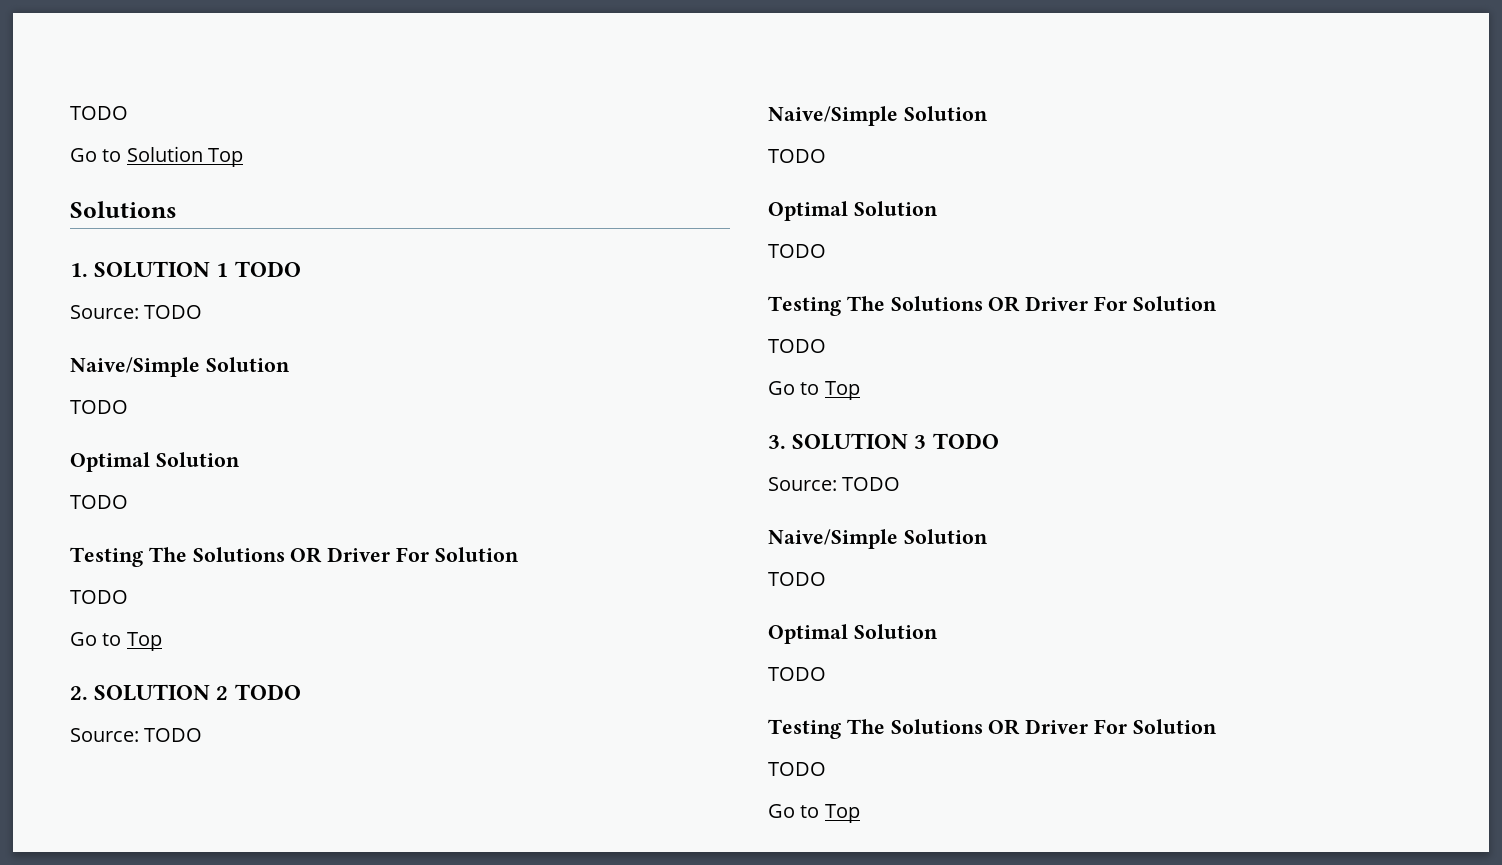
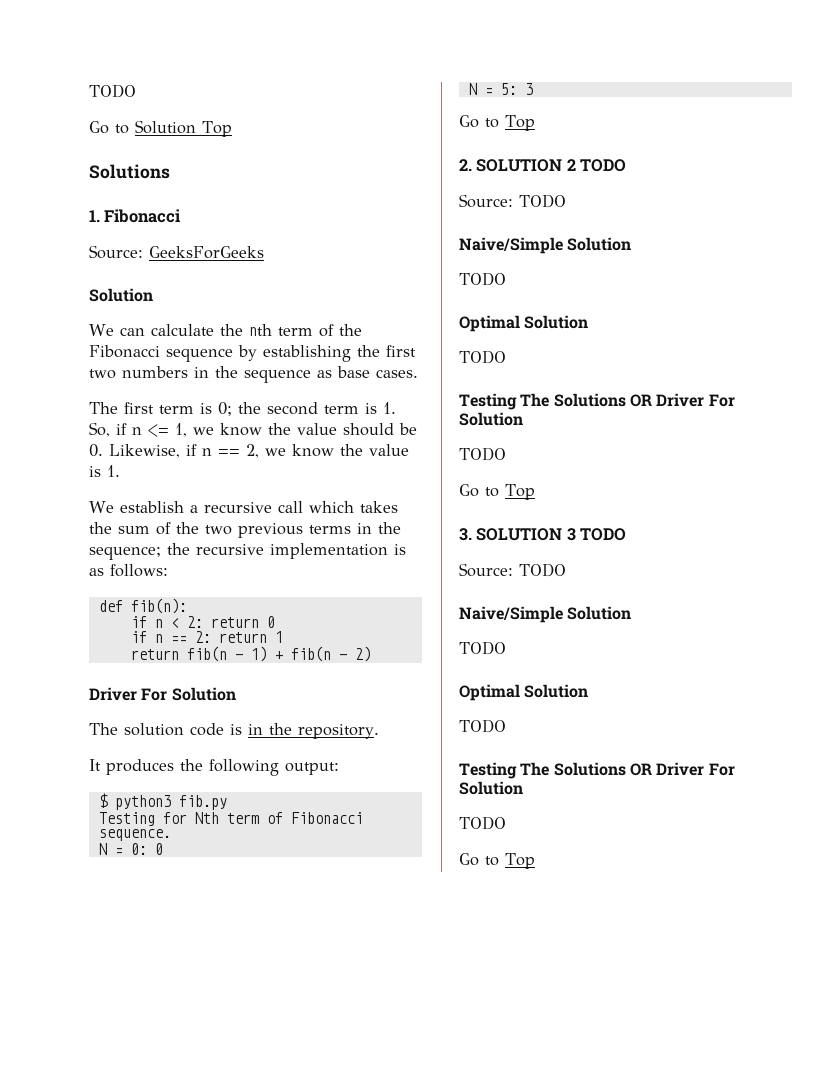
[94,261,301,278] [70,305,203,319] [70,357,290,377] [70,400,128,414] [70,452,240,472] [70,495,128,509] [70,547,519,567] [70,590,128,604] SOLUTION 1 TODO // Source: TODO // Naive/Simple Solution // TODO // Optimal Solution // TODO // Testing The Solutions OR Driver For Solution // TODO -> [104,209,182,223] [89,245,264,259] [89,288,153,302] [89,324,362,337] [89,345,416,362] [89,366,418,383] [89,402,396,416] [89,422,417,437] [89,444,409,458] [89,465,120,477] [89,501,398,513] [89,522,401,538] [89,543,406,560] [89,564,168,577] [98,598,187,614] [130,616,275,628] [130,631,283,643] [130,646,371,662] [89,687,236,701] [89,723,379,739] [89,759,339,776] [98,793,227,810] [98,812,363,826] [98,829,171,841] [98,843,163,855] [468,83,533,95] Fibonacci // Source: GeeksForGeeks // Solution // We can calculate the nth term of the Fibonacci sequence by establishing the first two numbers in the sequence as base cases. // The first term is 0; the second term is 1. So, if n <= 1, we know the value should be 0. Likewise, if n == 2, we know the value is 1. // We establish a recursive call which takes the sum of the two previous terms in the sequence; the recursive implementation is as follows: // def fib(n): // if n < 2: return 0 // if n == 2: return 1 // return fib(n - 1) + fib(n - 2) // Driver For Solution // The solution code is in the repository. // It produces the following output: // $ python3 fib.py // Testing for Nth term of Fibonacci sequence. // N = 0: 0 // N = 5: 3

